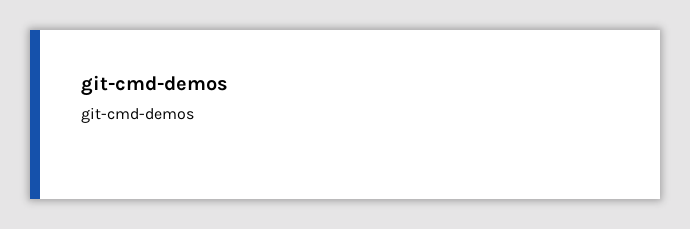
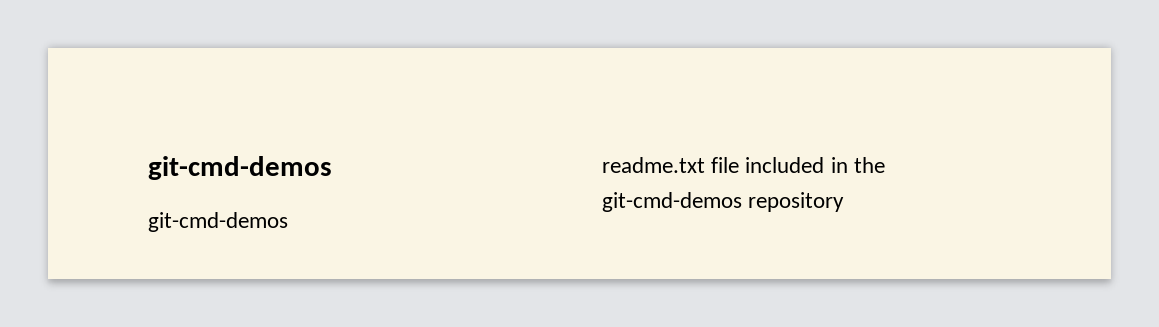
(194, 115) none -> [602,157,885,173] [602,192,845,212] // readme.txt file included in the git-cmd-demos repository

